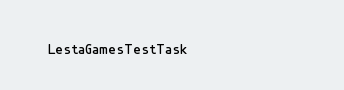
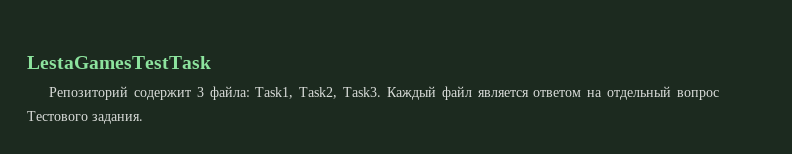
(187, 49) none -> [49,86,719,100] [27,111,143,124] // Репозиторий содержит 3 файла: Task1, Task2, Task3. Каждый файл является ответом на отдельный вопрос Тестового задания.

